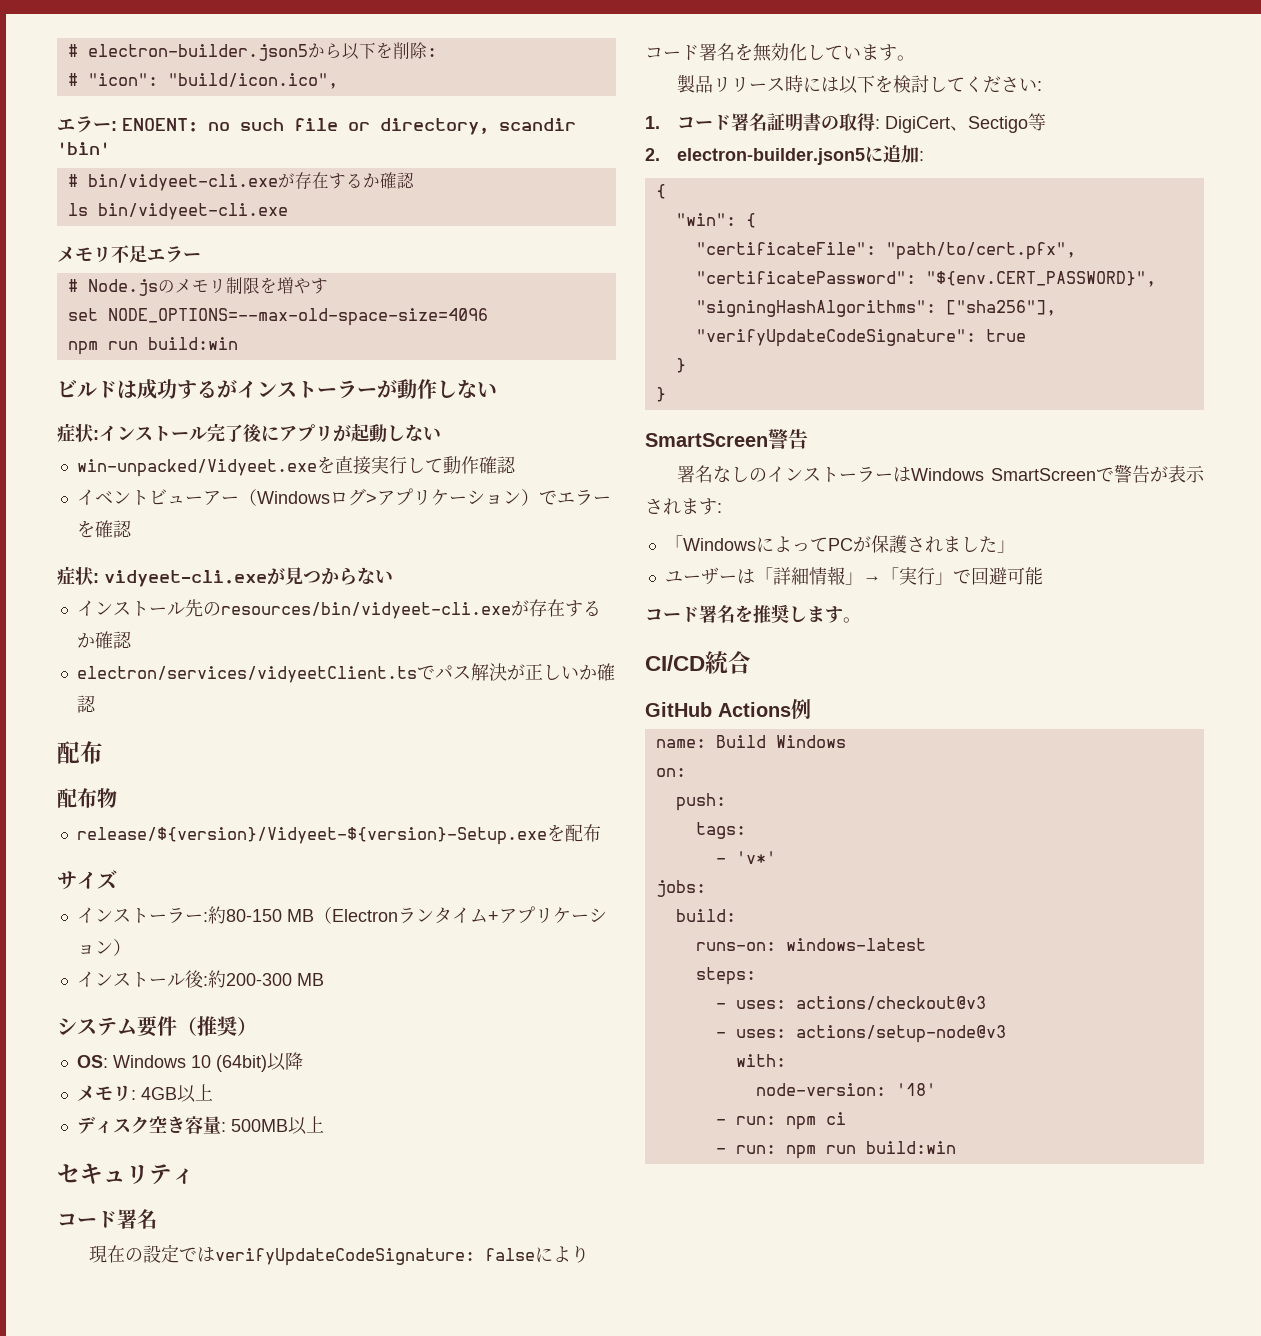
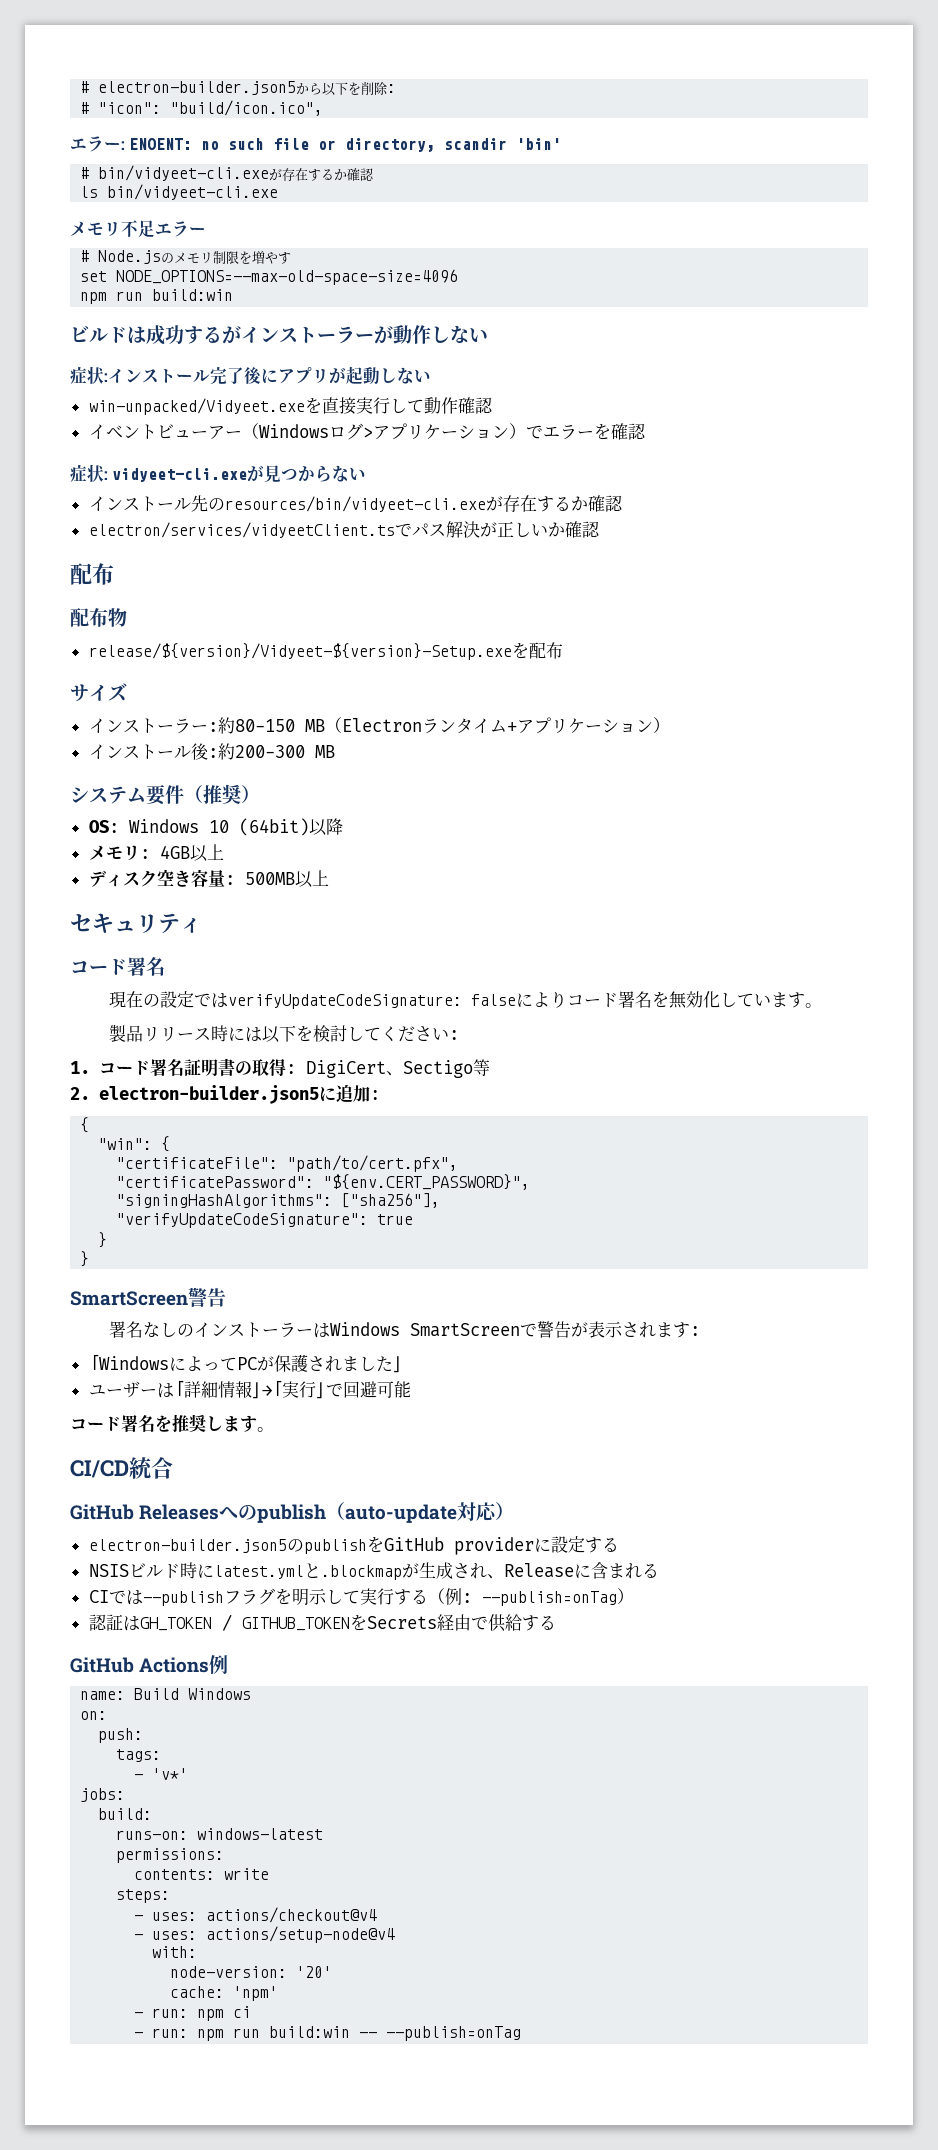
(751, 662) none -> [70,1502,515,1523] [88,1536,619,1555] [88,1562,659,1580] [88,1588,634,1606] [88,1614,556,1632] // GitHub Releasesへのpublish（auto-update対応） // electron-builder.json5のpublishをGitHub providerに設定する // NSISビルド時にlatest.ymlと.blockmapが生成され、Releaseに含まれる // CIでは--publishフラグを明示して実行する（例: --publish=onTag） // 認証はGH_TOKEN / GITHUB_TOKENをSecrets経由で供給する
(926, 944) none -> [116,1848,225,1863] [134,1868,270,1880] // permissions: // contents: write
[795,996,986,1010] [715,1025,1006,1043] actions/checkout@v3 // - uses: actions/setup-node@v3 -> [206,1907,378,1923] [134,1926,396,1943] actions/checkout@v4 // - uses: actions/setup-node@v4
[895,1083,936,1096] '18' -> [296,1966,333,1978] [170,1986,279,2001] '20' // cache: 'npm'
(956, 1147) none -> [359,2026,522,2041] -- --publish=onTag

